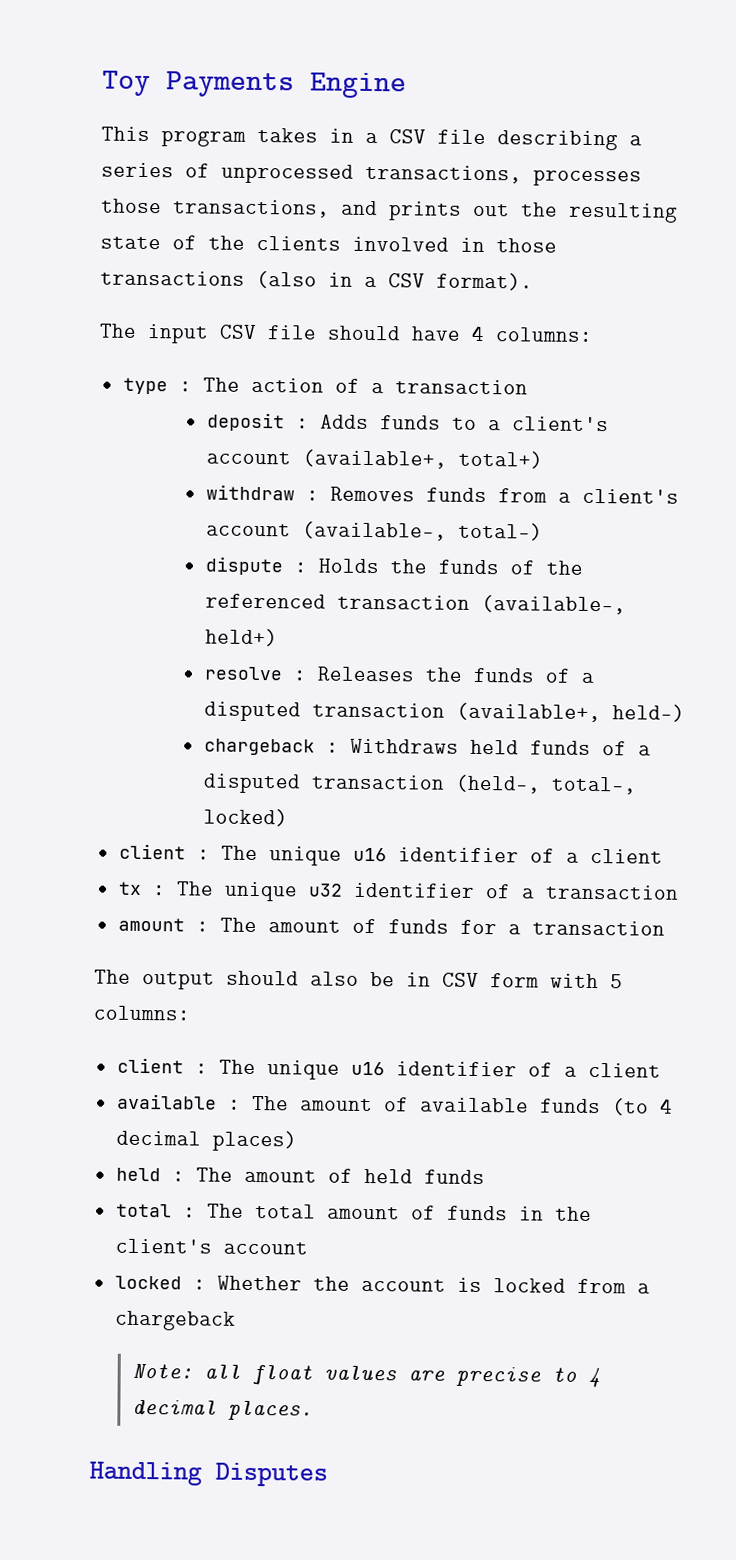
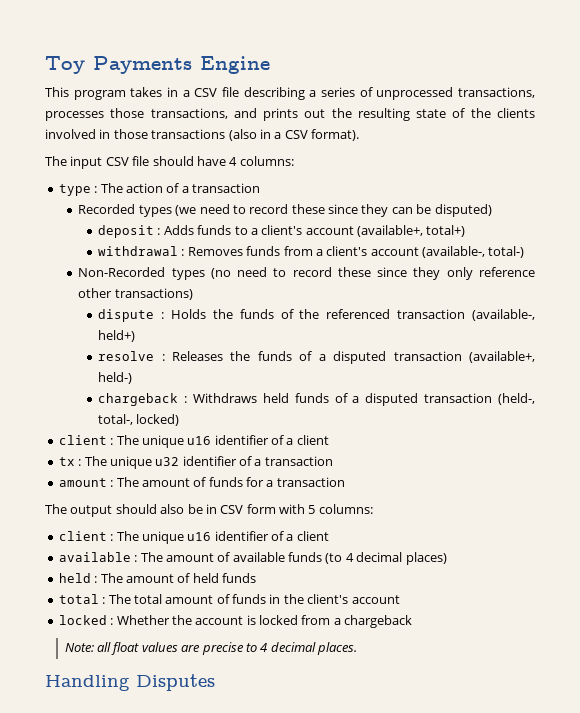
(528, 387) none -> [78,204,492,217] // Recorded types (we need to record these since they can be disputed)
[205,484,295,501] withdraw -> [98,246,179,256] withdrawal
(543, 531) none -> [78,267,535,280] [78,288,193,300] // Non-Recorded types (no need to record these since they only reference other transactions)

